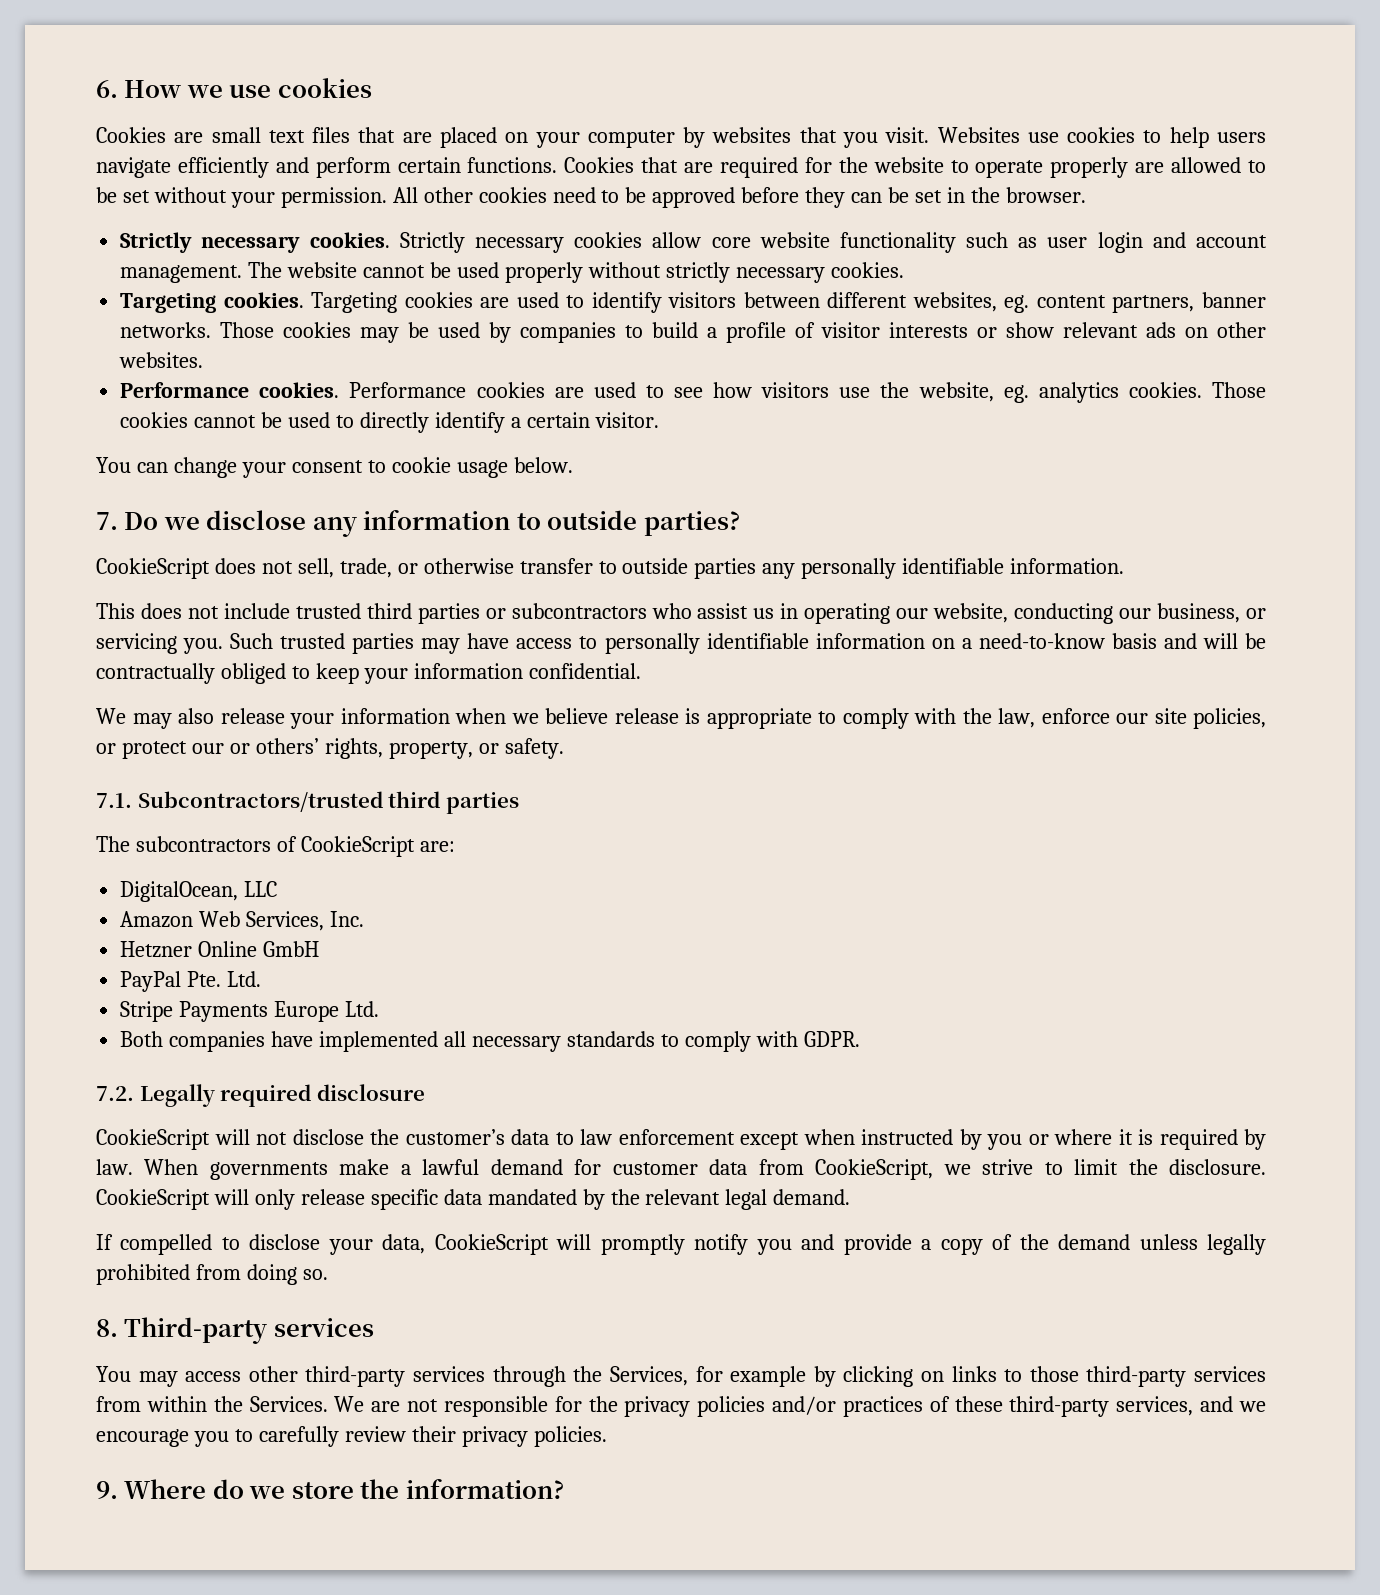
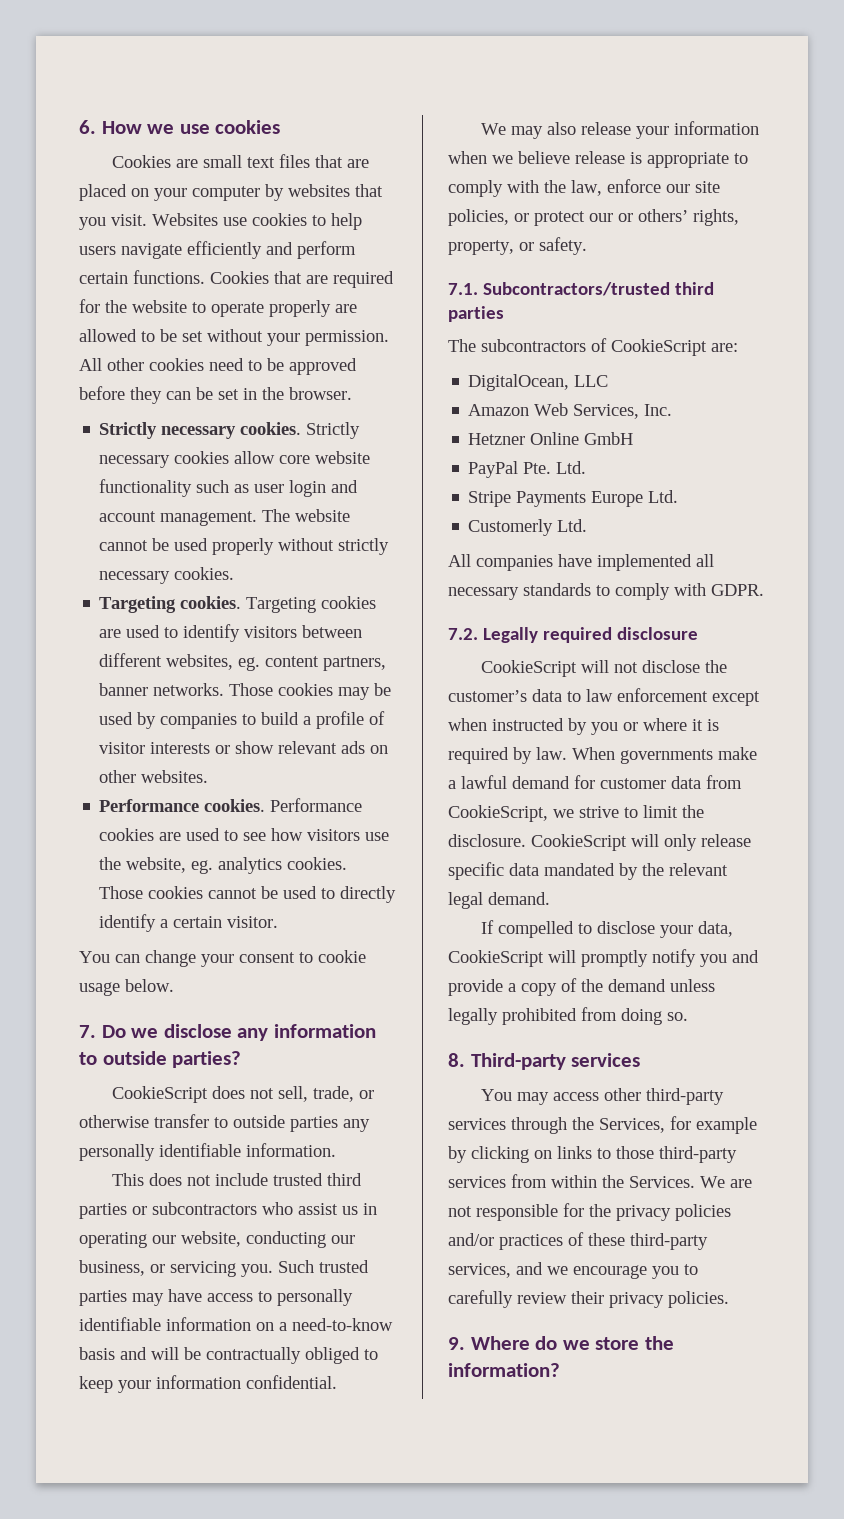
[120,1031,164,1047] Both -> [468,519,588,536] [448,554,471,567] Customerly Ltd. // All

